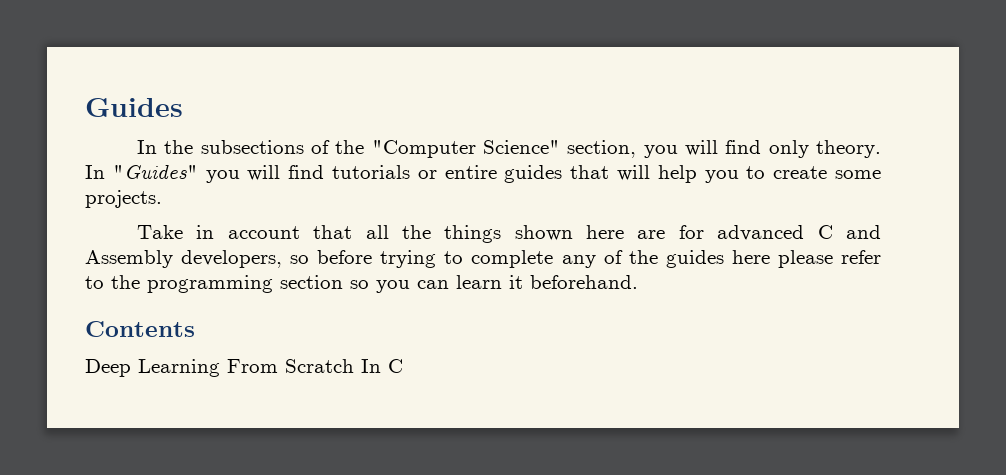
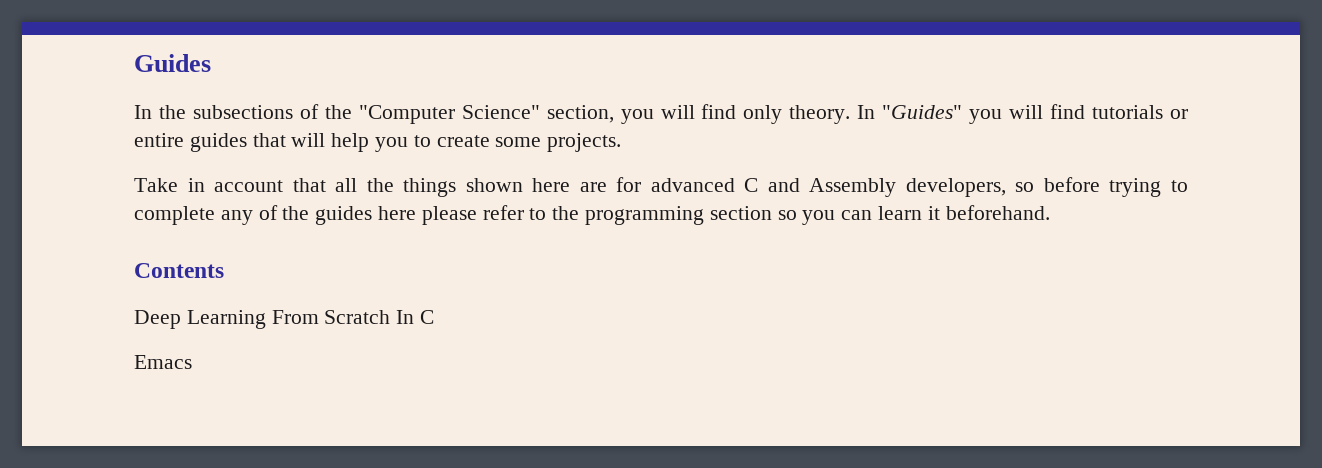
(403, 366) none -> [134,355,192,369] // Emacs

